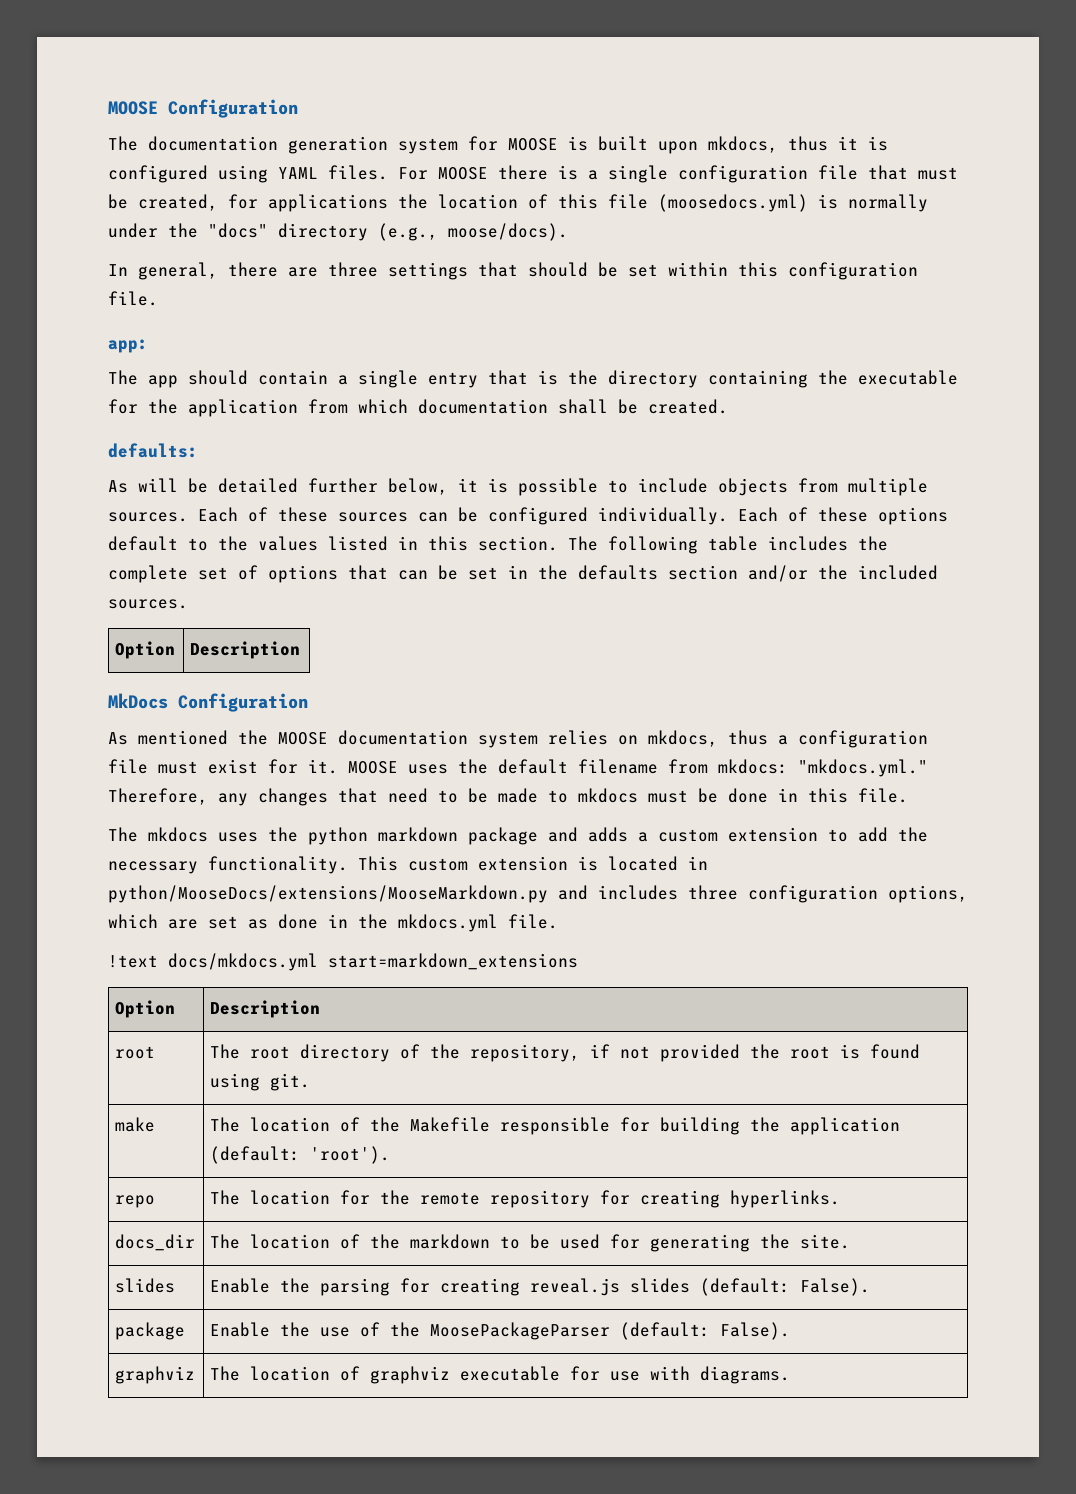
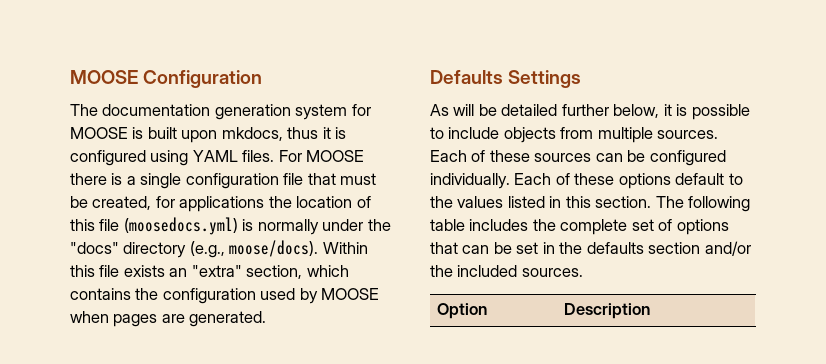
[108,262,918,280] [108,291,158,306] [108,339,148,353] [108,370,958,388] [108,399,728,417] [108,443,198,458] // In general, there are three settings that should be set within this configuration file. // app: // The app should contain a single entry that is the directory containing the executable for the application from which documentation shall be created. // defaults: -> [322,242,368,254] [70,265,349,279] [70,288,380,304] [70,311,267,327] [430,70,582,88] Within this file exists an "extra" section, which contains the configuration used by MOOSE when pages are generated. // Defaults Settings
[108,693,308,712] [108,730,928,748] [108,759,928,777] [108,788,908,806] [108,827,928,845] [108,856,708,874] [108,885,968,903] [108,914,558,932] [108,953,578,971] [115,1000,176,1018] [210,1000,321,1018] [115,1046,156,1059] [210,1044,921,1062] [210,1073,311,1091] [115,1117,156,1132] [210,1117,901,1135] [210,1146,391,1164] [115,1195,156,1208] [210,1190,841,1208] [115,1234,196,1251] [210,1234,851,1252] [115,1278,176,1293] [210,1278,871,1296] [115,1322,186,1340] [210,1322,791,1340] [115,1366,196,1384] [210,1366,791,1384] // MkDocs Configuration // As mentioned the MOOSE documentation system relies on mkdocs, thus a configuration file must exist for it. MOOSE uses the default filename from mkdocs: "mkdocs.yml." Therefore, any changes that need to be made to mkdocs must be done in this file. // The mkdocs uses the python markdown package and adds a custom extension to add the necessary functionality. This custom extension is located in python/MooseDocs/extensions/MooseMarkdown.py and includes three configuration options, which are set as done in the mkdocs.yml file. // !text docs/mkdocs.yml start=markdown_extensions // Option | Description // root | The root directory of the repository, if not provided the root is found using git. // make | The location of the Makefile responsible for building the application (default: 'root'). // repo | The location for the remote repository for creating hyperlinks. // docs_dir | The location of the markdown to be used for generating the site. // slides | Enable the parsing for creating reveal.js slides (default: False). // package | Enable the use of the MoosePackageParser (default: False). // graphviz | The location of graphviz executable for use with diagrams. -> (651, 311) none

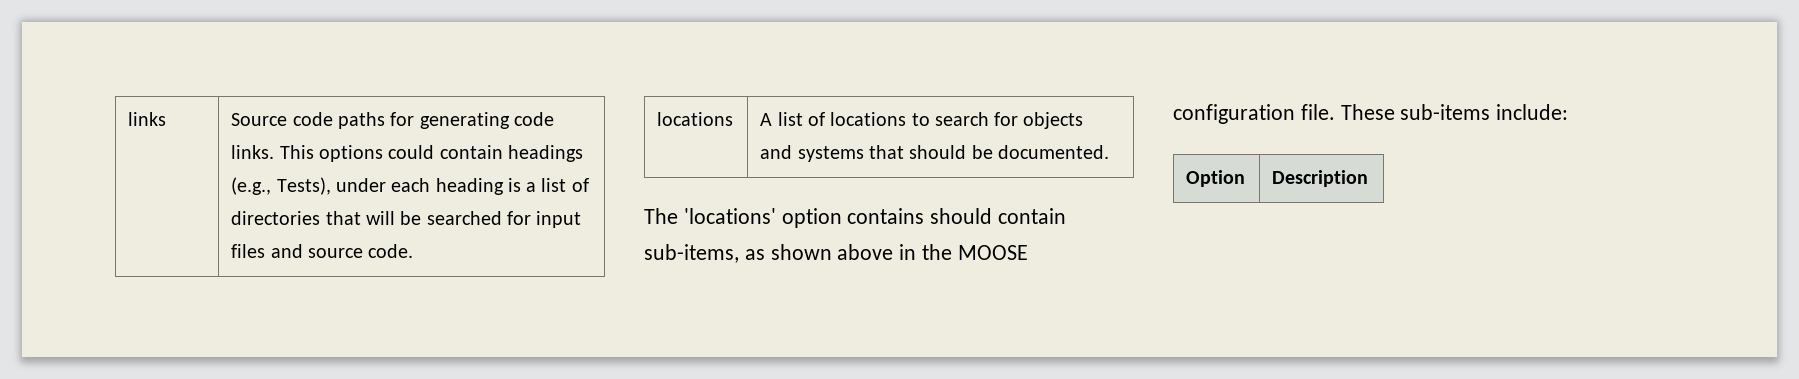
[70,70,263,88] [70,104,371,120] [70,127,347,143] [70,150,365,166] [70,173,377,189] [70,196,371,212] [70,217,391,235] [70,240,368,258] [70,265,349,279] [70,288,380,304] [70,311,267,327] [430,70,582,88] [430,104,750,120] [430,127,719,143] [430,150,726,166] [430,173,743,189] [430,196,751,212] [430,219,729,235] [430,241,751,256] [430,265,583,277] MOOSE Configuration // The documentation generation system for MOOSE is built upon mkdocs, thus it is configured using YAML files. For MOOSE there is a single configuration file that must be created, for applications the location of this file (moosedocs.yml) is normally under the "docs" directory (e.g., moose/docs). Within this file exists an "extra" section, which contains the configuration used by MOOSE when pages are generated. // Defaults Settings // As will be detailed further below, it is possible to include objects from multiple sources. Each of these sources can be configured individually. Each of these options default to the values listed in this section. The following table includes the complete set of options that can be set in the defaults section and/or the included sources. -> [128,112,167,126] [231,112,554,129] [231,145,583,162] [231,177,589,195] [231,211,582,228] [231,244,414,258] [657,112,734,126] [760,112,1084,129] [760,145,1109,162] [644,208,1067,228] [644,244,1028,263] [1173,104,1569,124] links | Source code paths for generating code links. This options could contain headings (e.g., Tests), under each heading is a list of directories that will be searched for input files and source code. // locations | A list of locations to search for objects and systems that should be documented. // The 'locations' option contains should contain sub-items, as shown above in the MOOSE configuration file. These sub-items include:

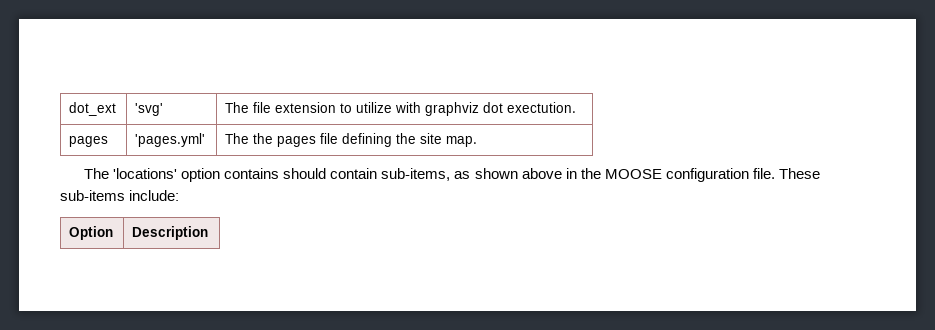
[128,112,167,126] [231,112,554,129] [231,145,583,162] [231,177,589,195] [231,211,582,228] [231,244,414,258] [657,112,734,126] [760,112,1084,129] [760,145,1109,162] links | Source code paths for generating code links. This options could contain headings (e.g., Tests), under each heading is a list of directories that will be searched for input files and source code. // locations | A list of locations to search for objects and systems that should be documented. -> [69,102,117,116] [135,103,164,116] [225,102,577,116] [69,136,109,147] [135,133,206,147] [225,133,478,147] dot_ext | 'svg' | The file extension to utilize with graphviz dot exectution. // pages | 'pages.yml' | The the pages file defining the site map.

